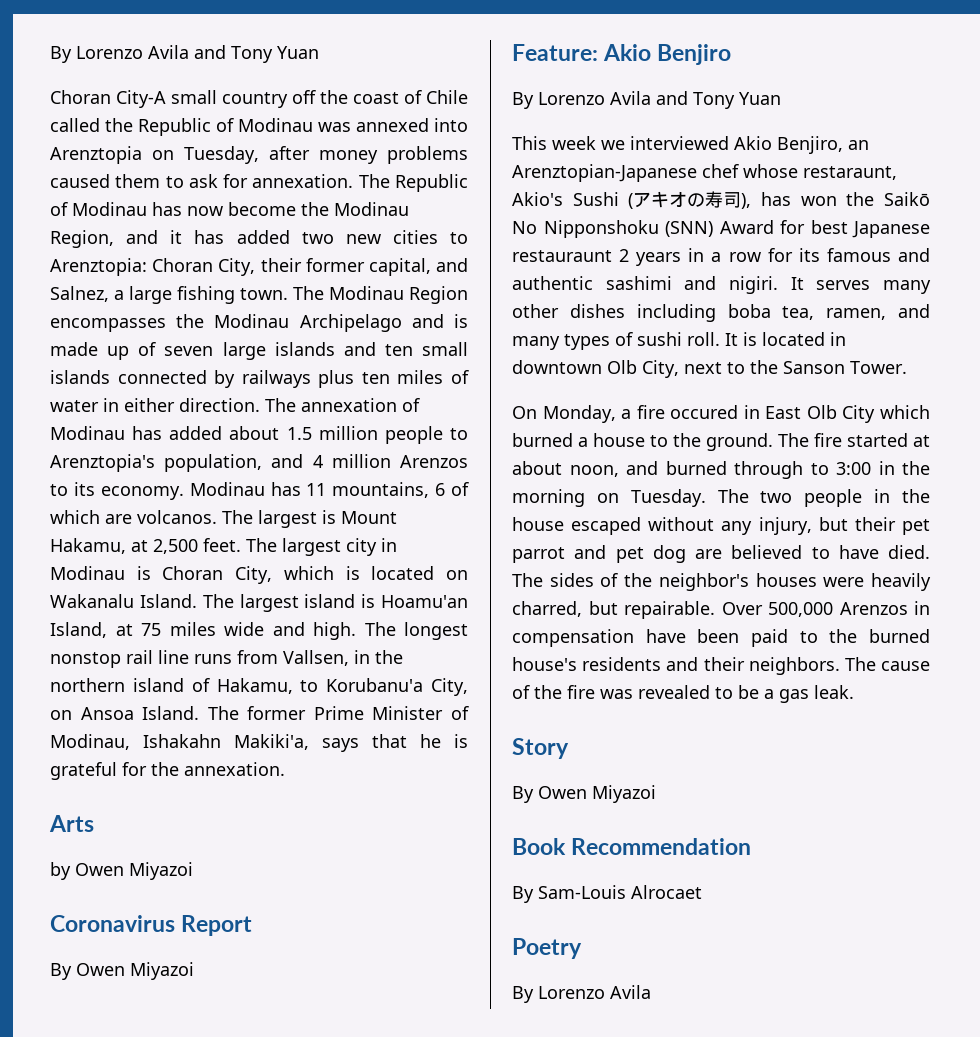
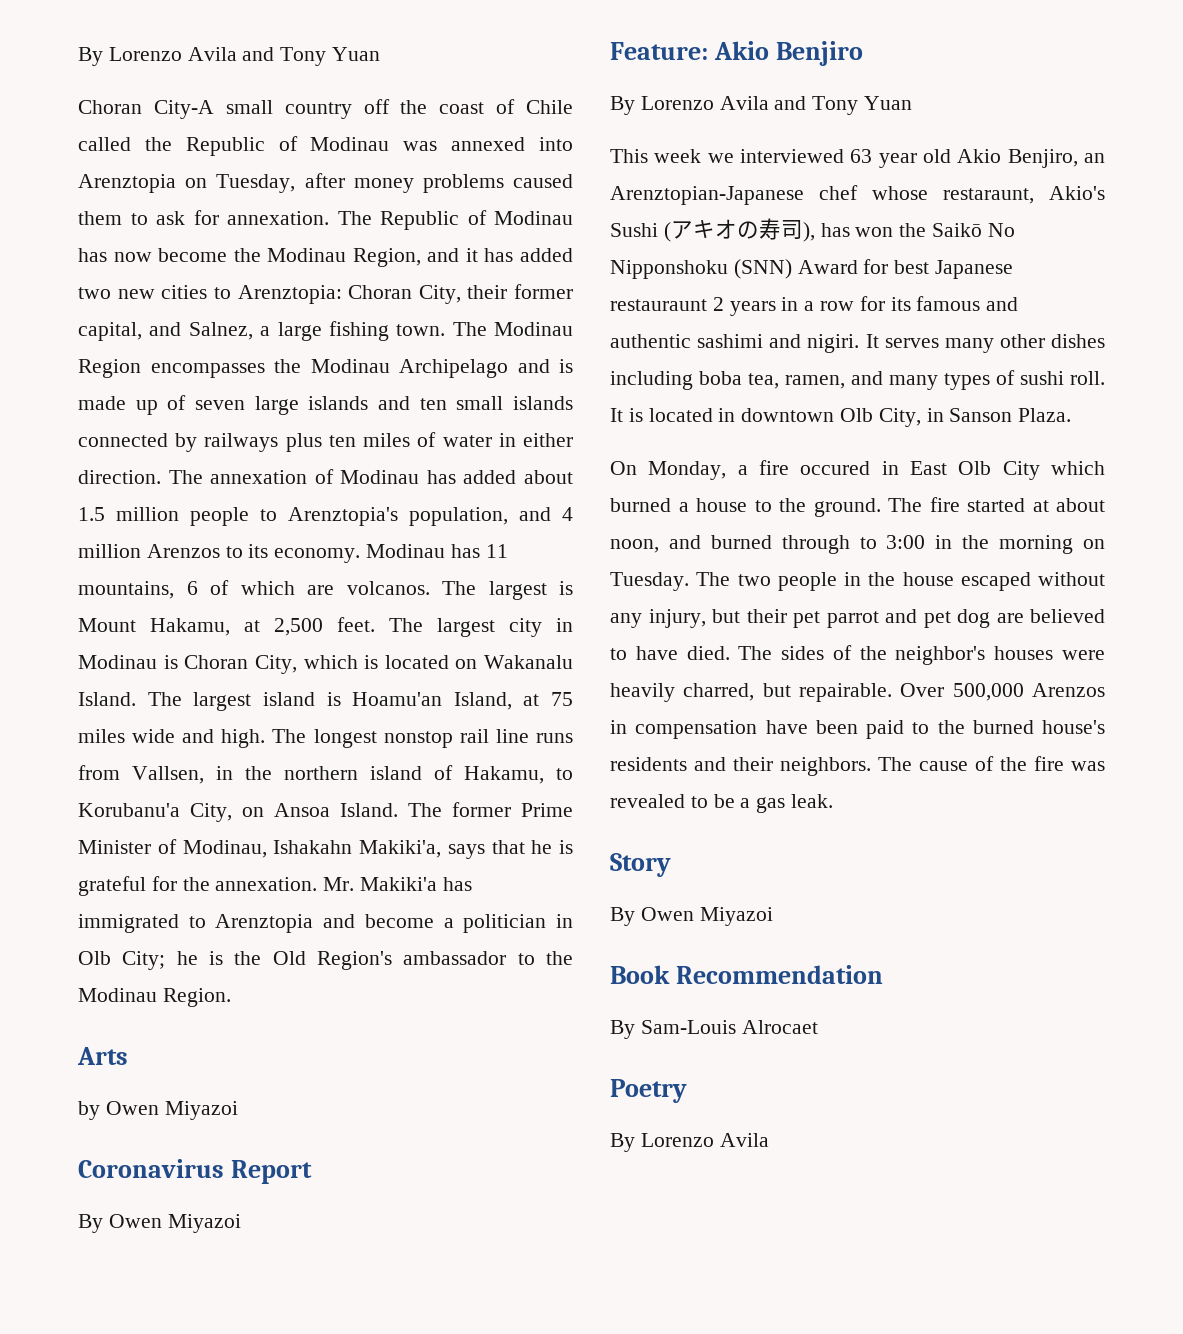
(285, 769) none -> [323,877,472,891] [78,914,573,933] [78,951,573,970] [78,988,231,1007] Mr. Makiki'a has immigrated to Arenztopia and become a politician in Olb City; he is the Old Region's ambassador to the Modinau Region.
(729, 143) none -> [850,149,951,168] 63 year old
[684,360,907,374] next to the Sanson Tower. -> [926,408,1072,422] in Sanson Plaza.

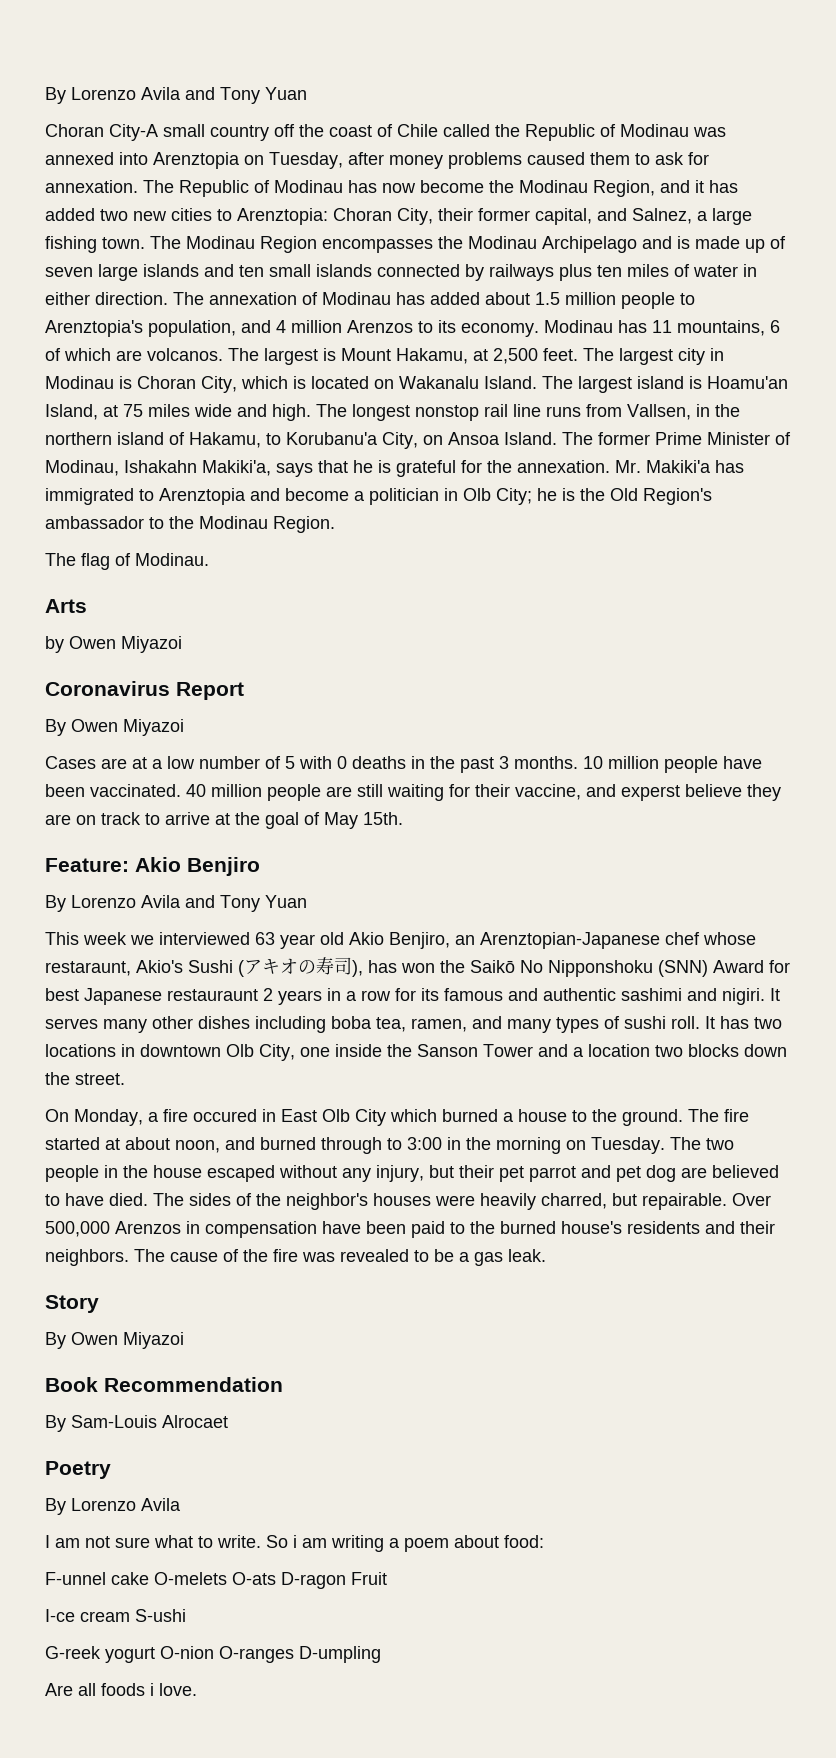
(231, 997) none -> [45,553,209,570] // The flag of Modinau.
(241, 1223) none -> [45,756,762,773] [45,784,781,801] [45,812,403,829] // Cases are at a low number of 5 with 0 deaths in the past 3 months. 10 million people have been vaccinated. 40 million people are still waiting for their vaccine, and experst believe they are on track to arrive at the goal of May 15th.
[628,408,713,422] is located -> [720,1016,782,1029] [45,1044,116,1057] has two locations
[926,408,1072,422] in Sanson Plaza. -> [300,1044,787,1057] [45,1072,125,1085] one inside the Sanson Tower and a location two blocks down the street.
(769, 1140) none -> [45,1535,544,1552] [45,1572,387,1589] [45,1609,186,1622] [45,1646,381,1663] [45,1683,197,1696] // I am not sure what to write. So i am writing a poem about food: // F-unnel cake O-melets O-ats D-ragon Fruit // I-ce cream S-ushi // G-reek yogurt O-nion O-ranges D-umpling // Are all foods i love.

